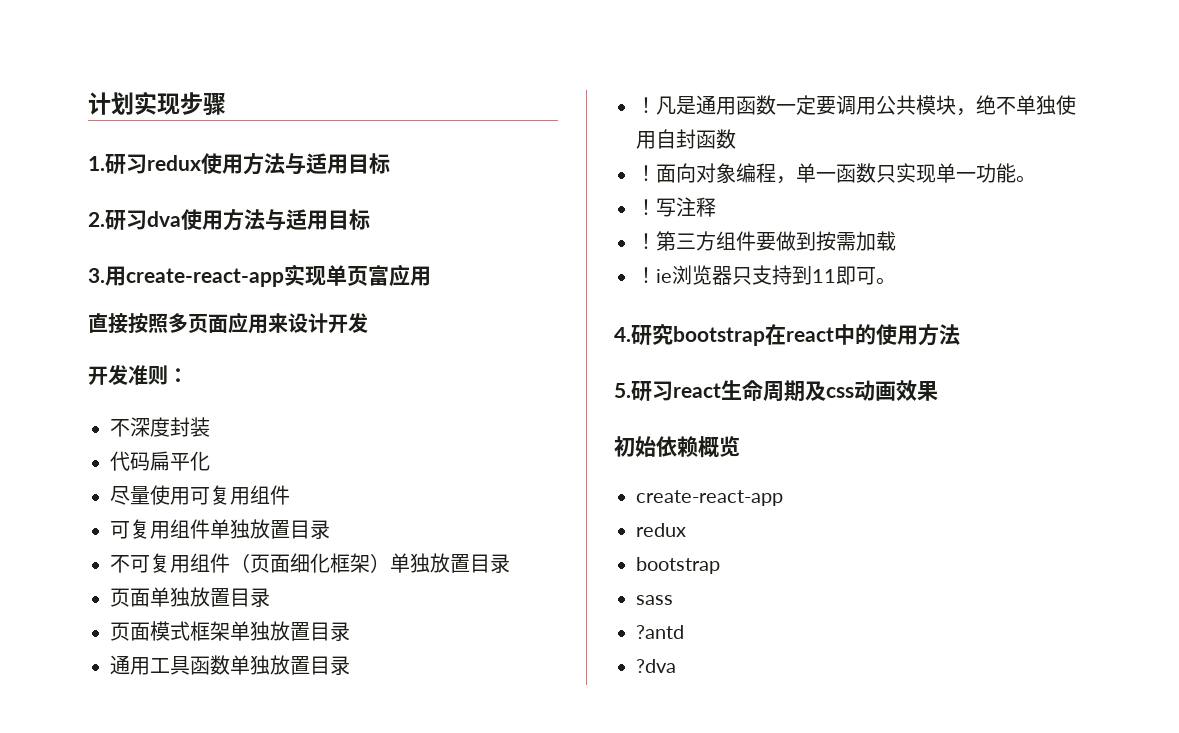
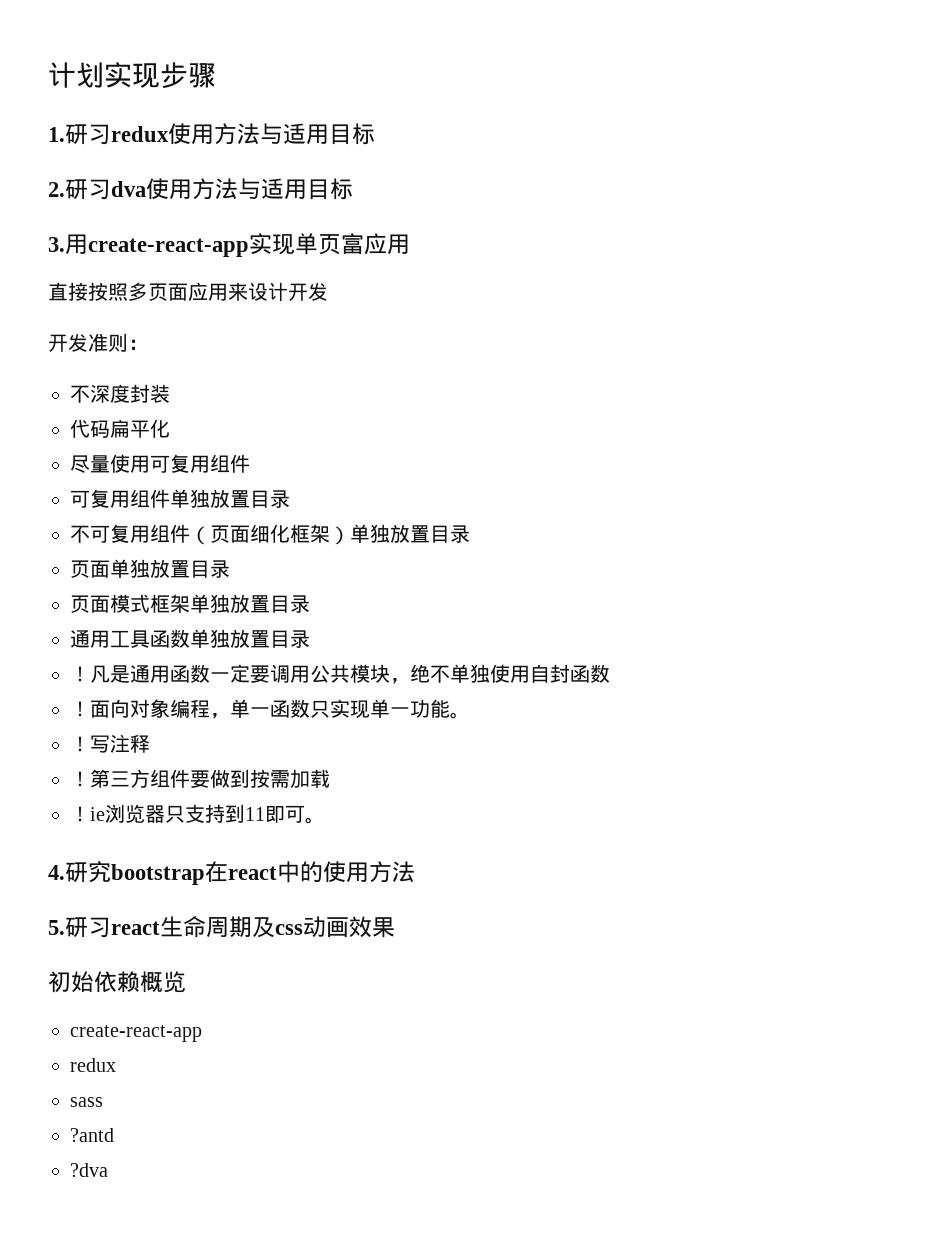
[636,557,720,574] // bootstrap -> (116, 1065) none

